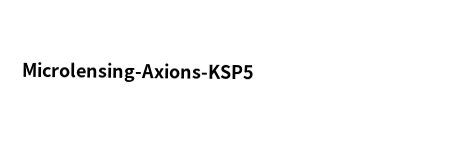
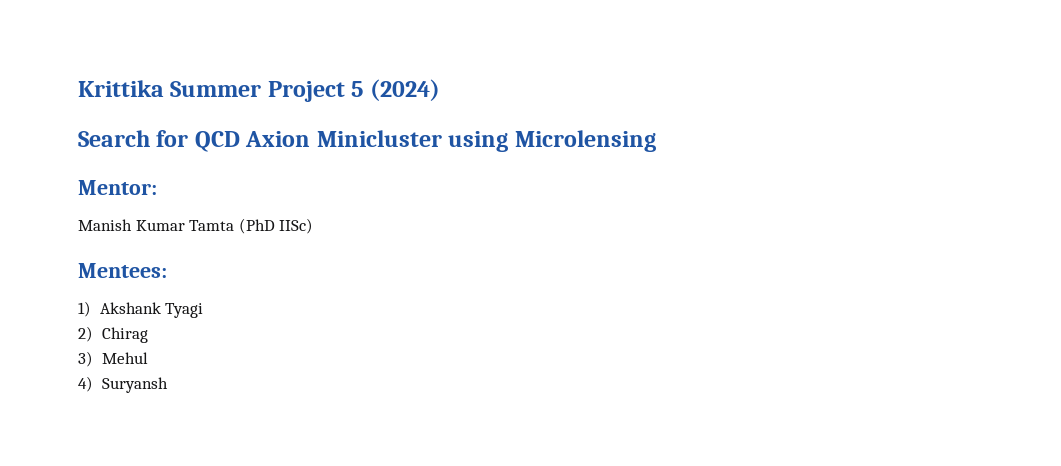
[21,61,255,84] Microlensing-Axions-KSP5 -> [78,79,440,102] [78,130,656,152] [78,180,157,195] [78,218,314,234] [78,263,167,278] [78,301,204,318] [78,326,148,343] [78,351,148,367] [78,376,168,393] Krittika Summer Project 5 (2024) // Search for QCD Axion Minicluster using Microlensing // Mentor: // Manish Kumar Tamta (PhD IISc) // Mentees: // 1) Akshank Tyagi // 2) Chirag // 3) Mehul // 4) Suryansh

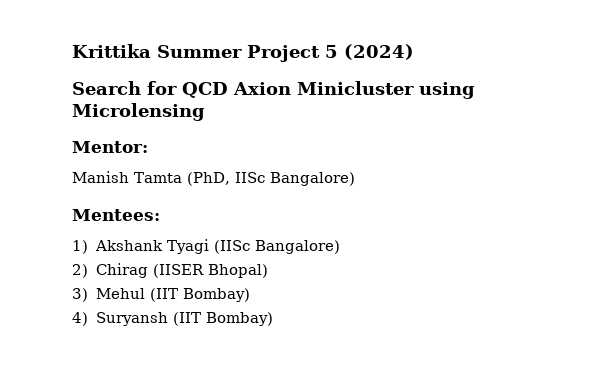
[135,218,314,234] Kumar Tamta (PhD IISc) -> [134,172,355,186] Tamta (PhD, IISc Bangalore)
(204, 310) none -> [213,240,340,254] (IISc Bangalore)
(148, 335) none -> [152,264,268,278] (IISER Bhopal)
(148, 358) none -> [149,288,250,302] (IIT Bombay)
(168, 385) none -> [172,312,273,326] (IIT Bombay)

